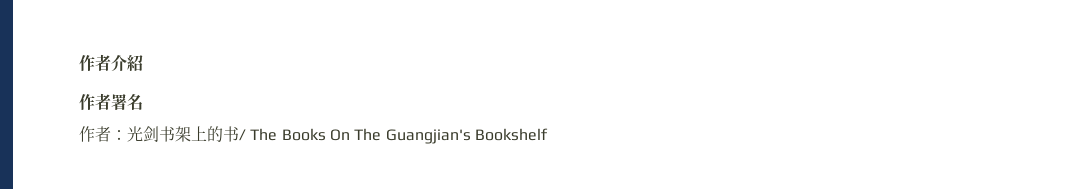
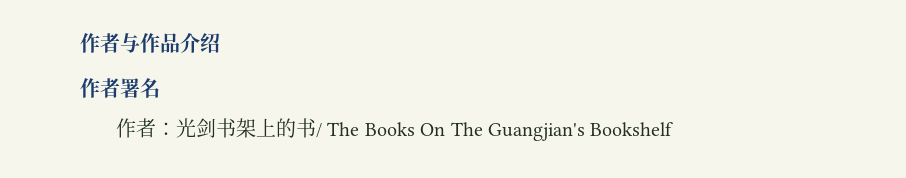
[79,54,143,71] 作者介紹 -> [80,33,220,53] 作者与作品介绍

